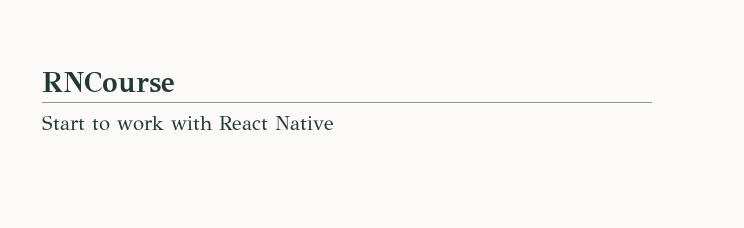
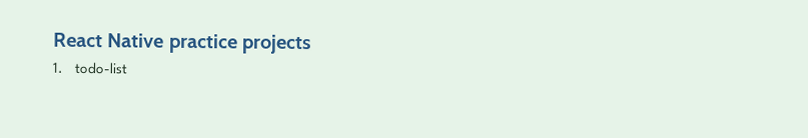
[42,71,175,93] [42,115,334,131] RNCourse // Start to work with React Native -> [53,32,312,55] [52,61,128,75] React Native practice projects // 1. todo-list

